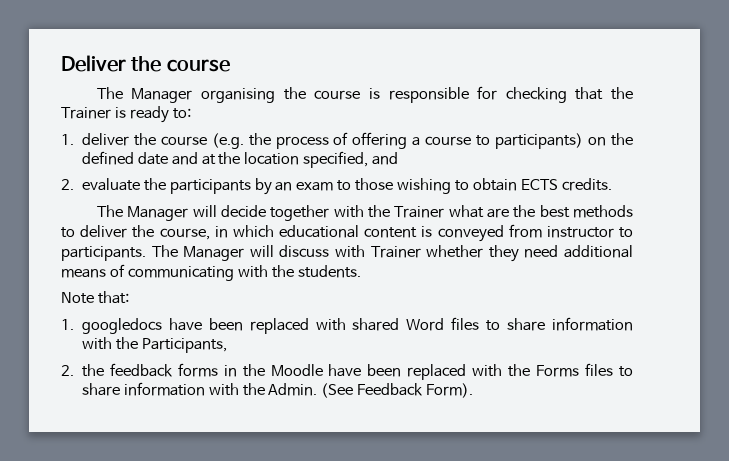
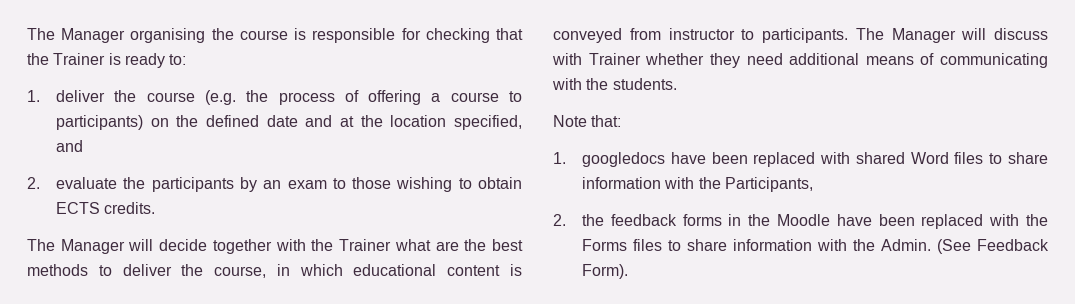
[61,55,230,72] Deliver the course // -> (27, 34) none

